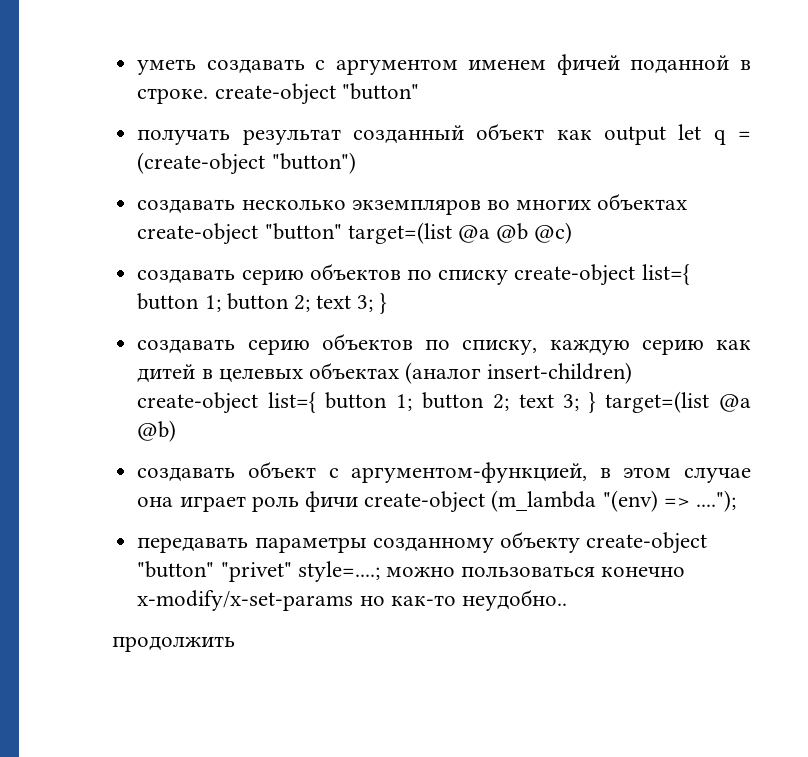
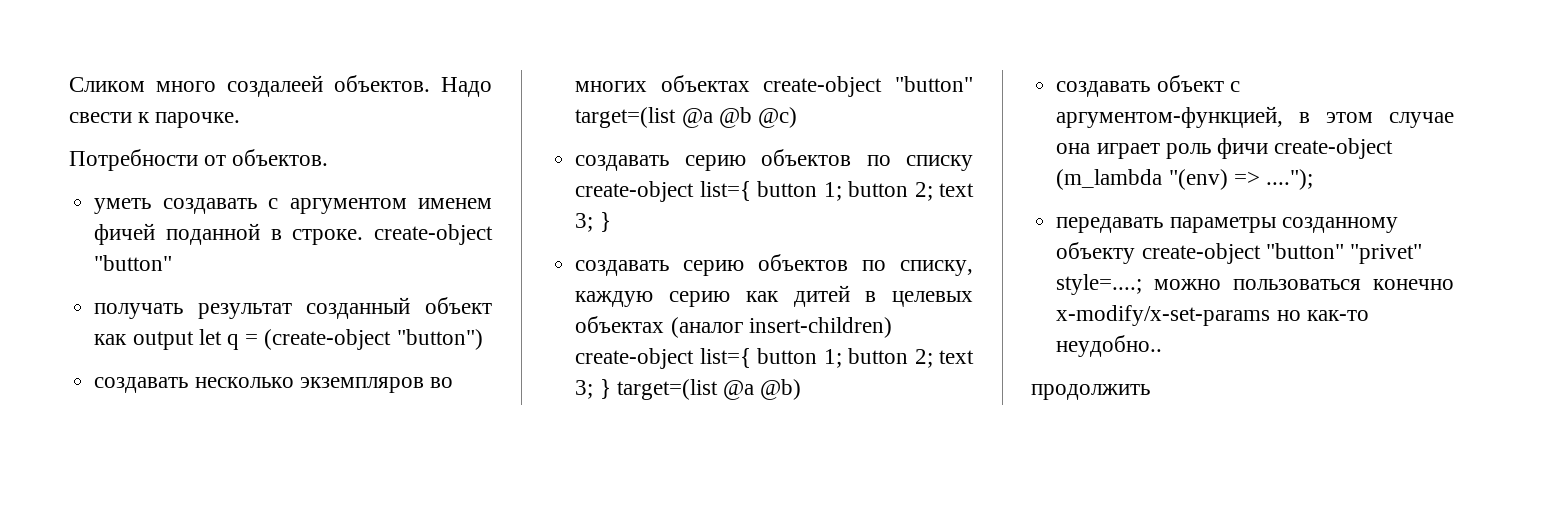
(137, 67) none -> [69,75,492,97] [69,112,241,128] [69,149,329,171] Сликом много создалеей объектов. Надо свести к парочке. // Потребности от объектов. //

